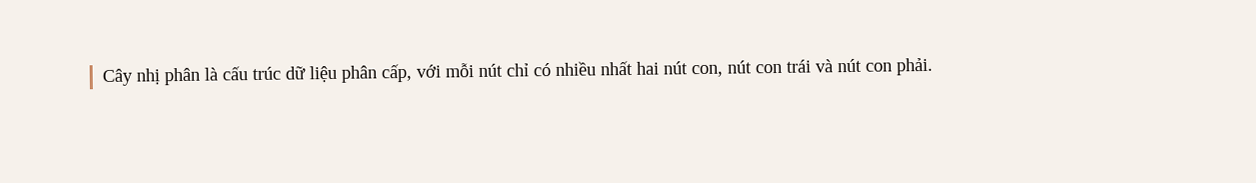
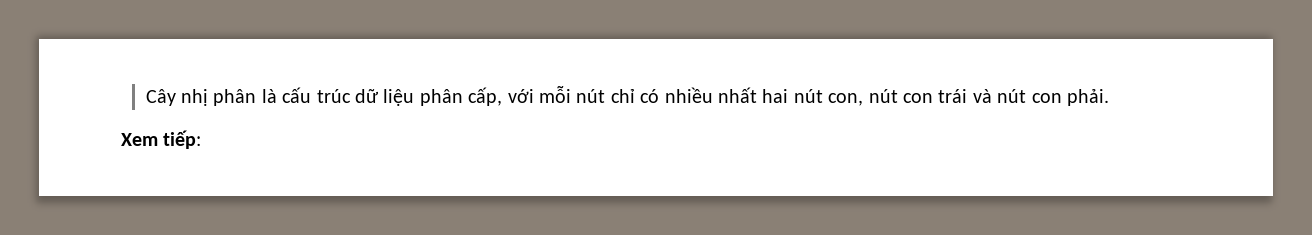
(934, 66) none -> [121,130,202,149] // Xem tiếp:

